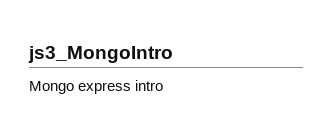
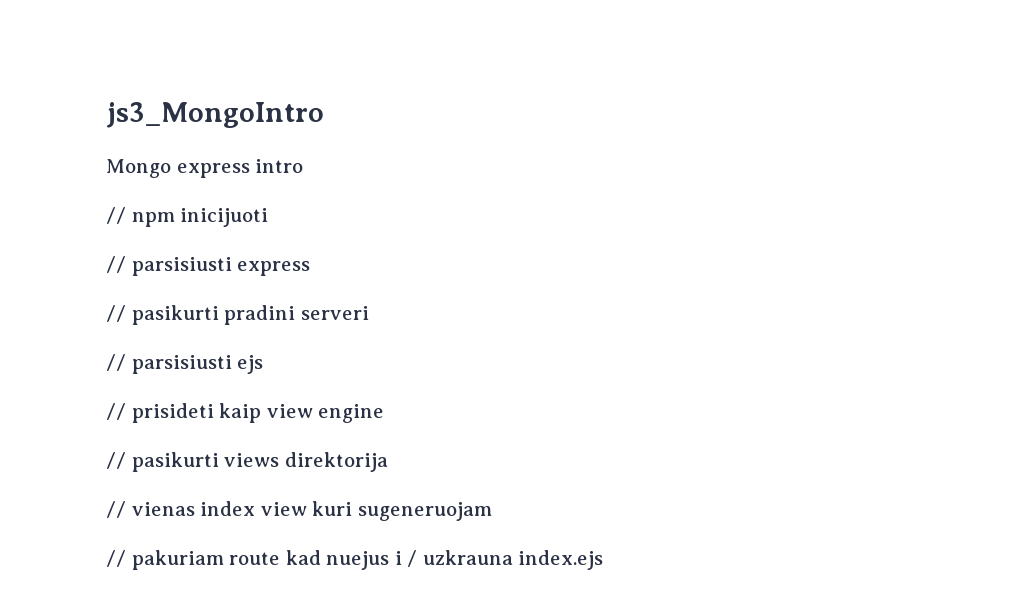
(164, 85) none -> [106,207,269,227] [106,256,311,276] [106,305,369,325] [106,354,264,374] [106,403,385,423] [106,452,388,472] [106,501,492,521] [106,550,604,570] // // npm inicijuoti // // parsisiusti express // // pasikurti pradini serveri // // parsisiusti ejs // // prisideti kaip view engine // // pasikurti views direktorija // // vienas index view kuri sugeneruojam // // pakuriam route kad nuejus i / uzkrauna index.ejs

